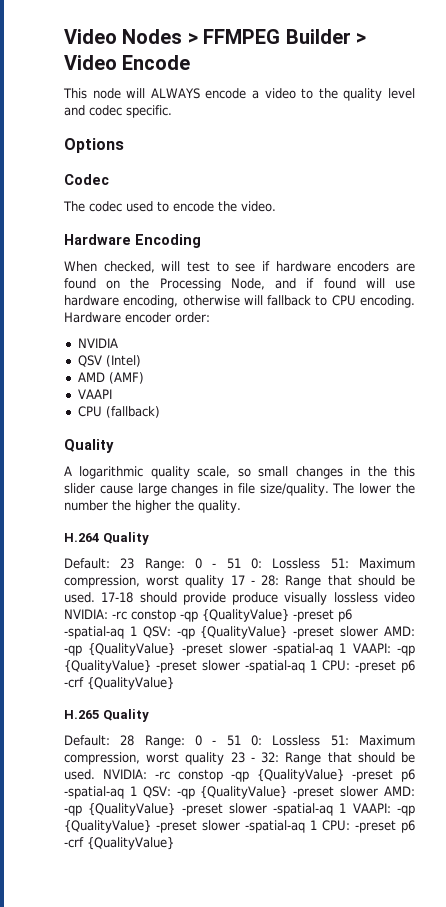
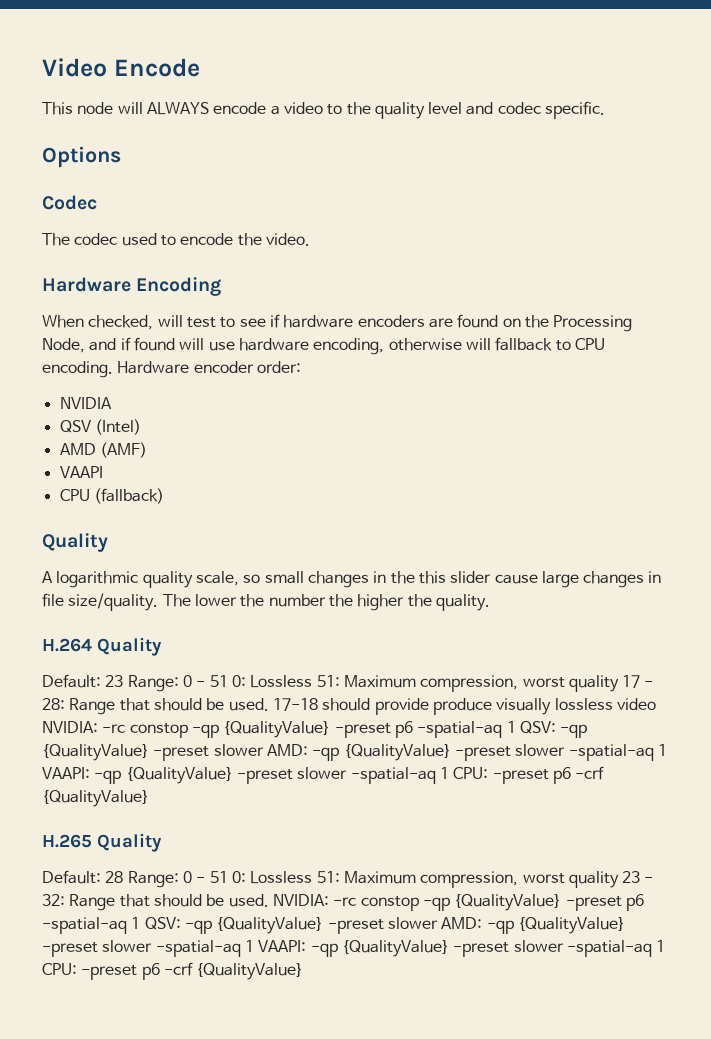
[64,29,366,44] [64,55,117,70] Video Nodes > FFMPEG Builder > Video -> [42,58,107,77] Video

